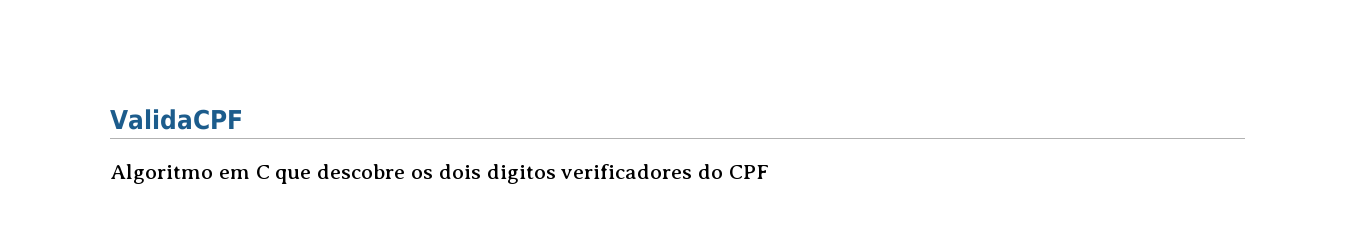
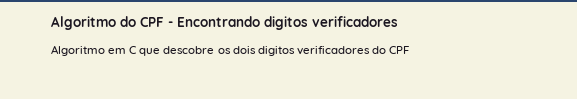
[110,109,243,130] ValidaCPF -> [51,16,398,30] Algoritmo do CPF - Encontrando digitos verificadores

